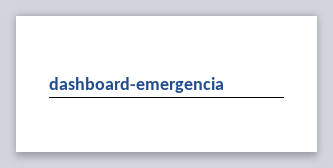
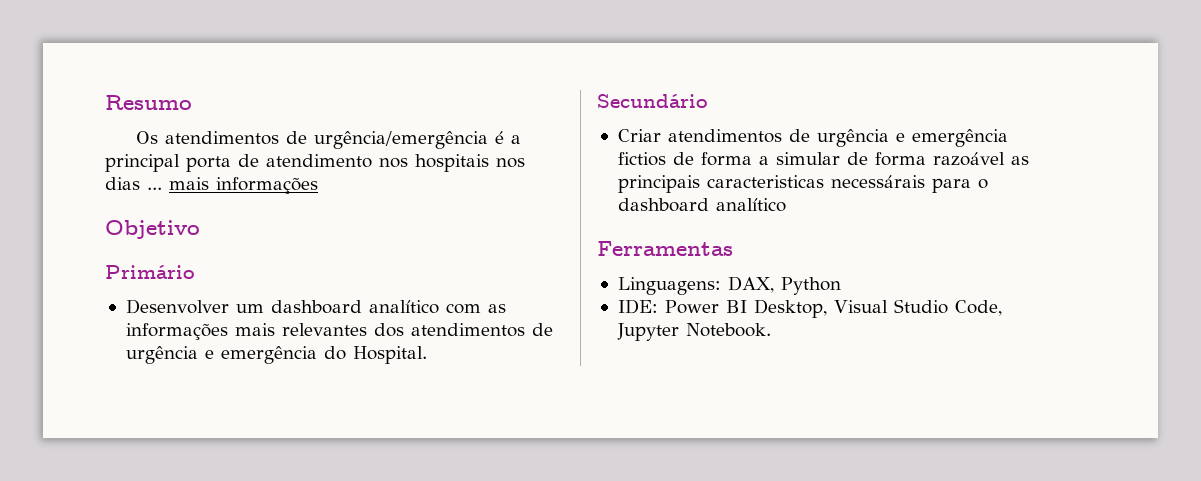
[49,77,224,93] dashboard-emergencia -> [105,95,192,110] [136,131,522,149] [105,154,525,172] [105,177,318,194] [105,220,200,239] [105,265,195,279] [125,299,506,314] [125,323,553,340] [125,346,427,364] [597,94,708,108] [617,129,1008,147] [617,152,1029,166] [617,175,988,193] [617,198,786,212] [597,241,733,256] [617,276,841,295] [617,299,1002,318] [616,323,771,341] Resumo // Os atendimentos de urgência/emergência é a principal porta de atendimento nos hospitais nos dias ... mais informações // Objetivo // Primário // Desenvolver um dashboard analítico com as informações mais relevantes dos atendimentos de urgência e emergência do Hospital. // Secundário // Criar atendimentos de urgência e emergência fictios de forma a simular de forma razoável as principais caracteristicas necessárais para o dashboard analítico // Ferramentas // Linguagens: DAX, Python // IDE: Power BI Desktop, Visual Studio Code, Jupyter Notebook.

